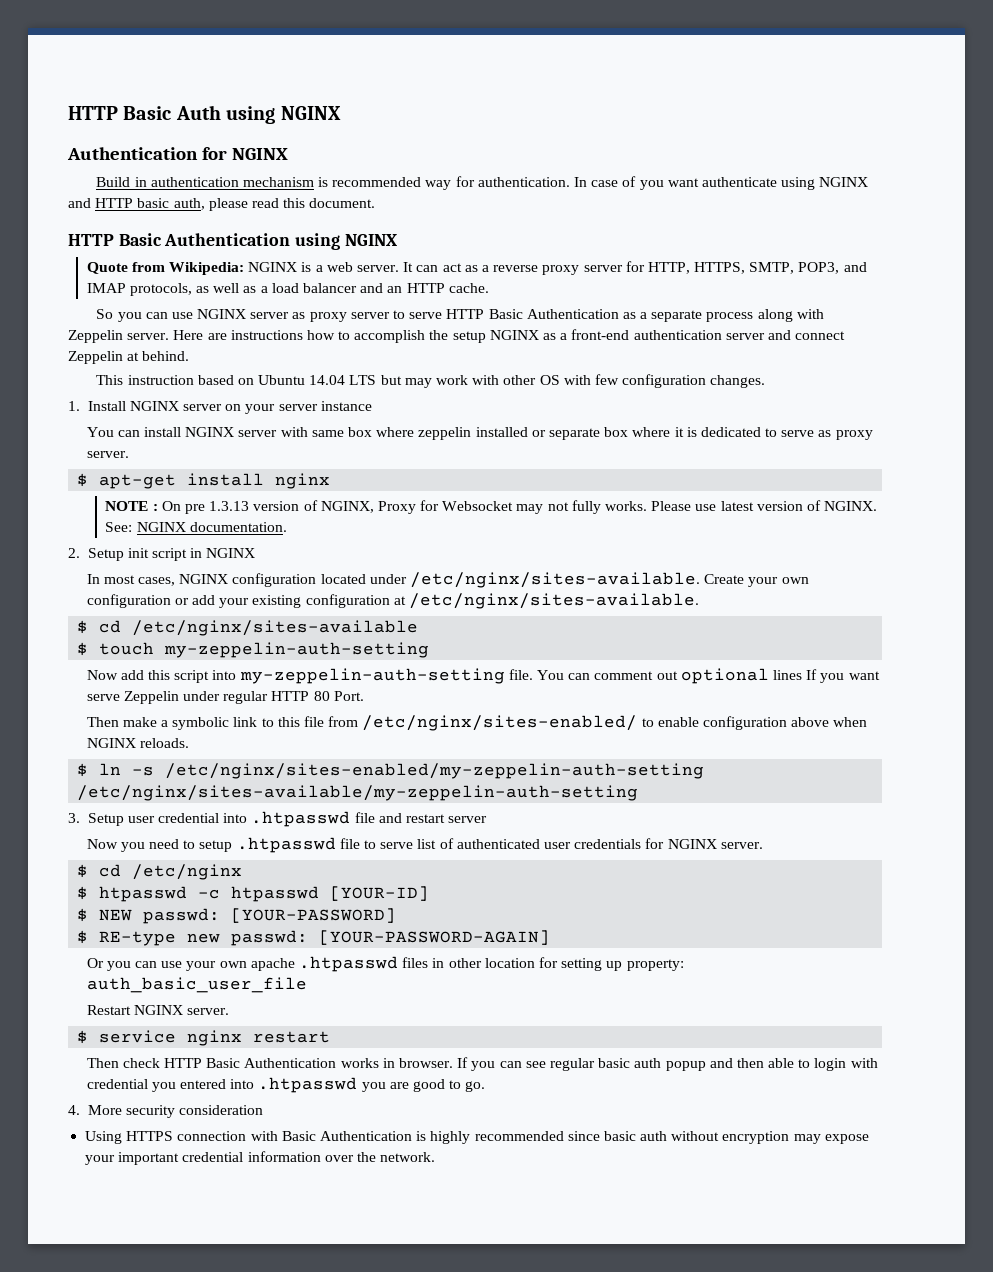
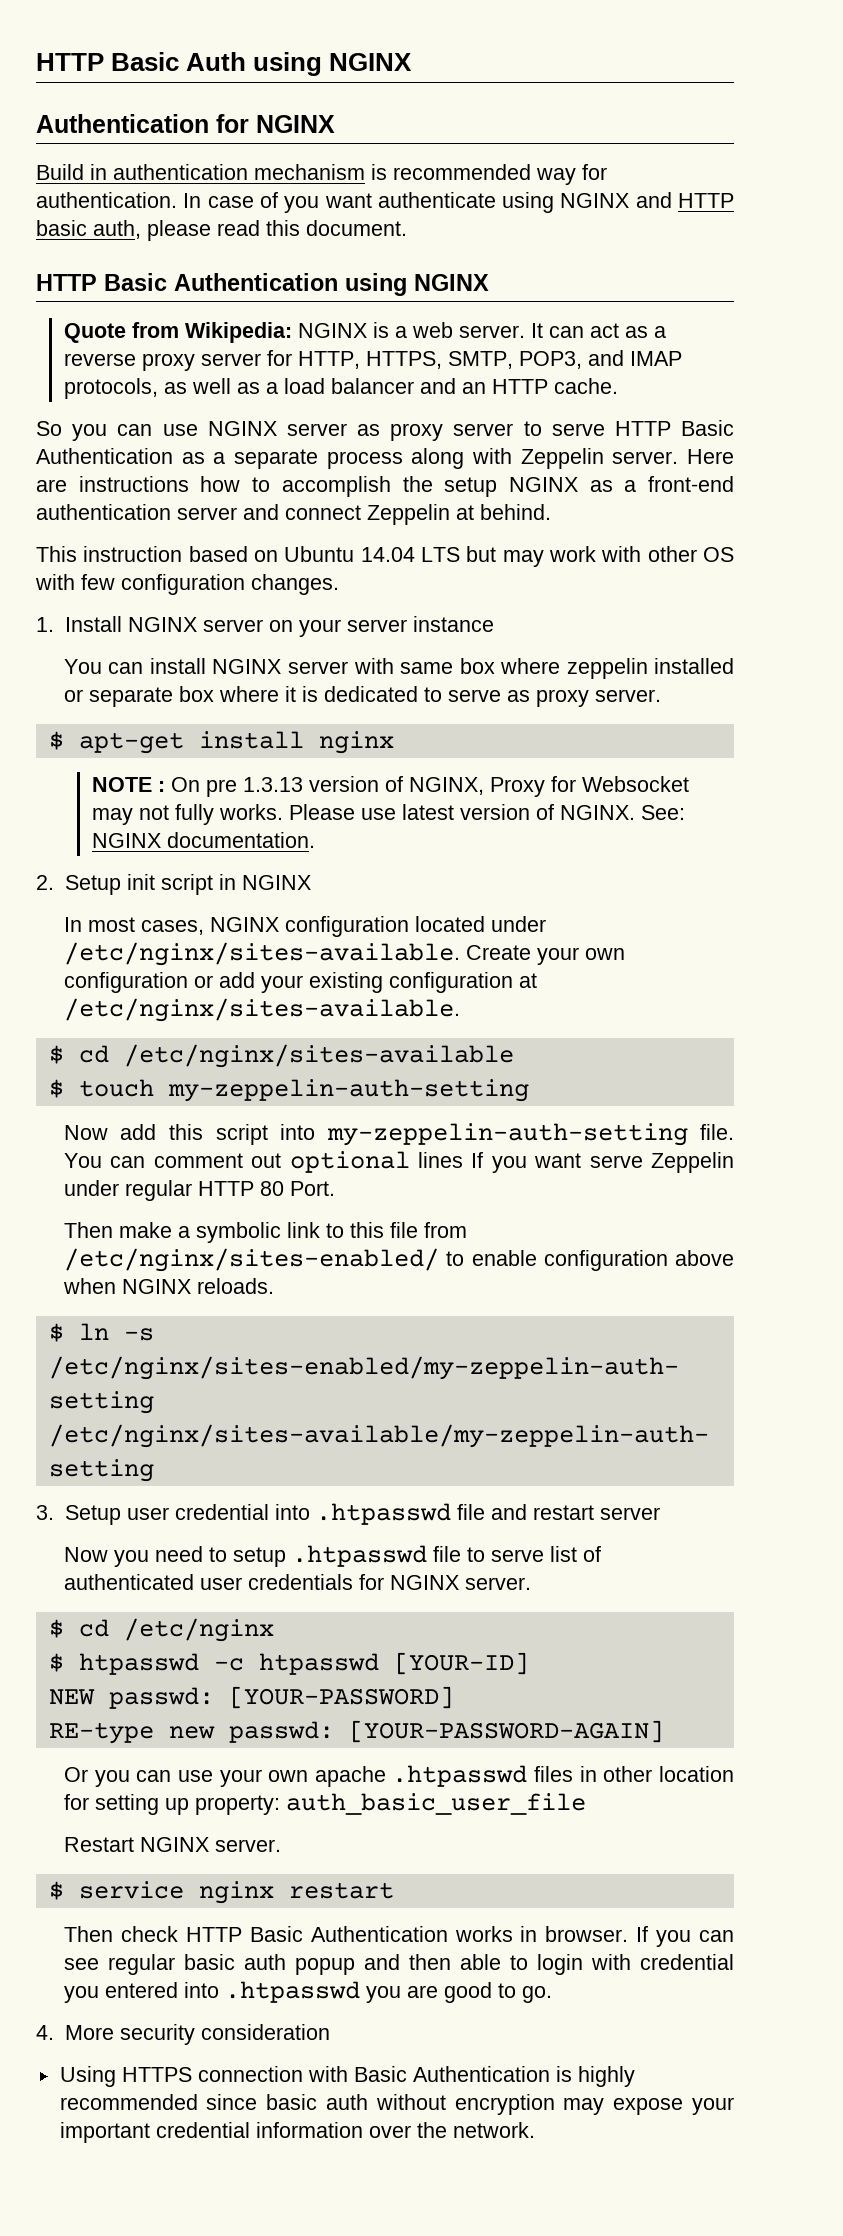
[77,908,89,922] $ -> (529, 1663) none
[77,930,89,944] $ -> (454, 1697) none

